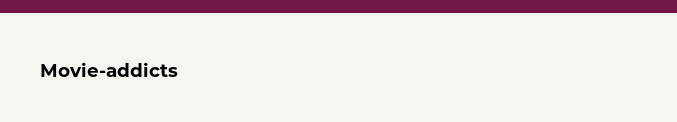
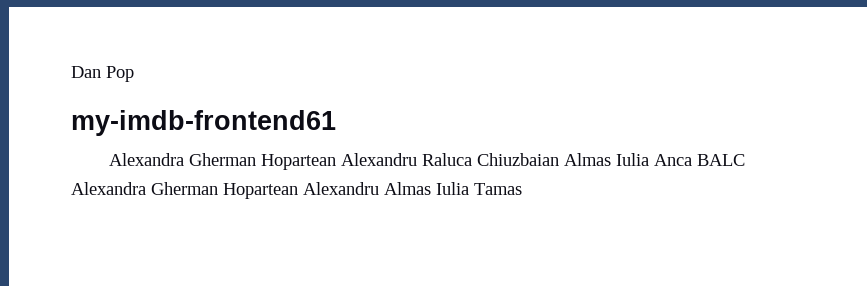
[40,62,178,77] Movie-addicts -> [71,66,134,82] [71,110,336,136] [109,153,746,170] [71,182,522,199] Dan Pop // my-imdb-frontend61 // Alexandra Gherman Hopartean Alexandru Raluca Chiuzbaian Almas Iulia Anca BALC Alexandra Gherman Hopartean Alexandru Almas Iulia Tamas

